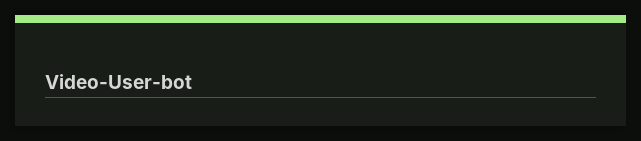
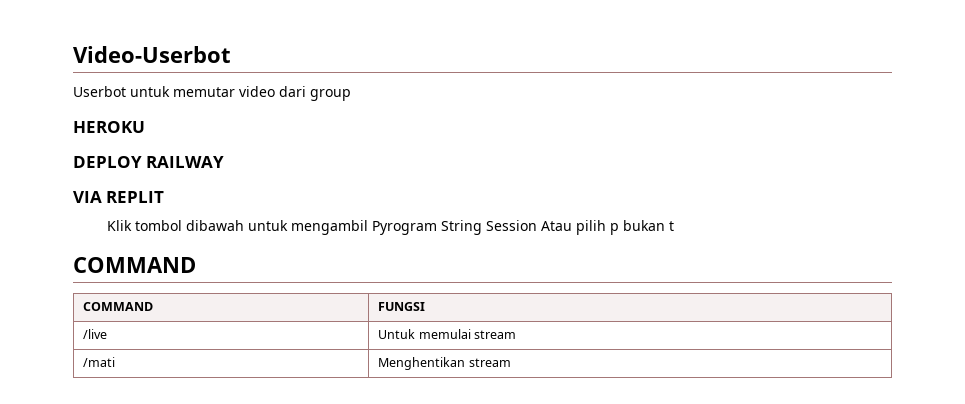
[45,74,192,89] Video-User-bot -> [73,46,231,63] [73,86,351,101] [73,121,145,133] [73,156,225,168] [73,191,165,203] [106,220,674,235] [73,257,196,273] [83,302,154,311] [378,302,426,311] [83,329,108,339] [378,329,516,339] [83,357,116,367] [378,357,511,370] Video-Userbot // Userbot untuk memutar video dari group // HEROKU // DEPLOY RAILWAY // VIA REPLIT // Klik tombol dibawah untuk mengambil Pyrogram String Session Atau pilih p bukan t // COMMAND // COMMAND | FUNGSI // /live | Untuk memulai stream // /mati | Menghentikan stream

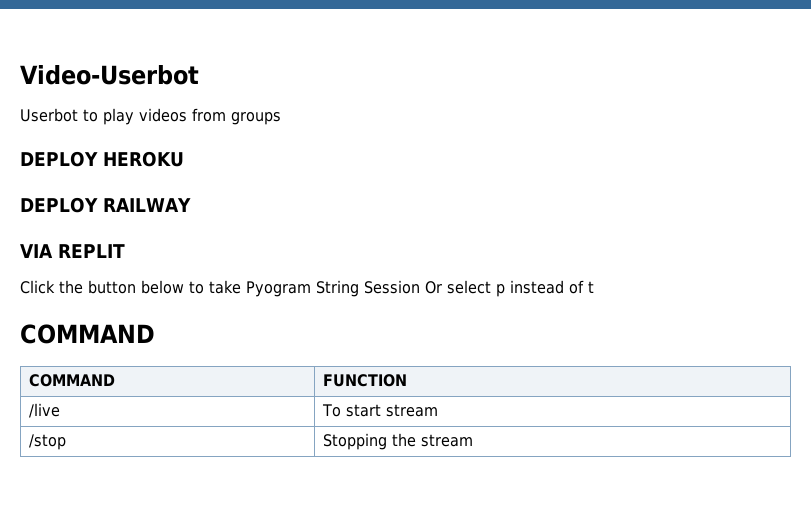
[130,86,351,101] untuk memutar video dari group // -> [83,108,281,125] [20,151,98,167] to play videos from groups // DEPLOY
[106,220,665,235] Klik tombol dibawah untuk mengambil Pyrogram String Session Atau pilih p bukan -> [20,280,584,297] Click the button below to take Pyogram String Session Or select p instead of
[378,302,426,311] FUNGSI -> [323,374,408,387] FUNCTION
[378,329,471,339] Untuk memulai -> [322,404,382,417] To start
[83,357,116,367] [378,357,466,370] /mati | Menghentikan -> [29,434,67,450] [323,433,417,450] /stop | Stopping the

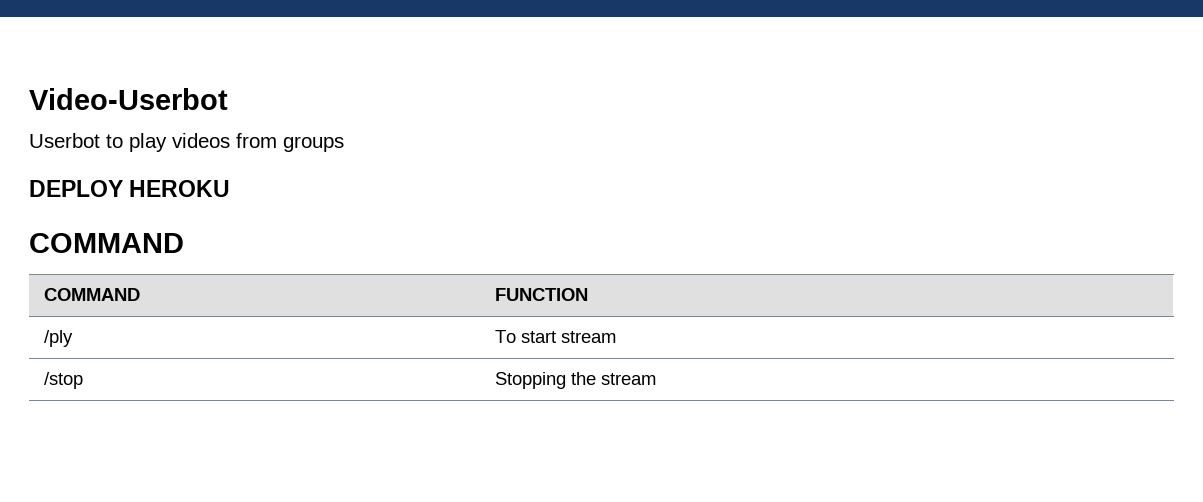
[20,197,191,213] [20,244,125,258] [20,280,594,297] // DEPLOY RAILWAY // VIA REPLIT // Click the button below to take Pyogram String Session Or select p instead of t -> (231, 188) none
[29,403,61,418] /live -> [44,330,74,347] /ply

